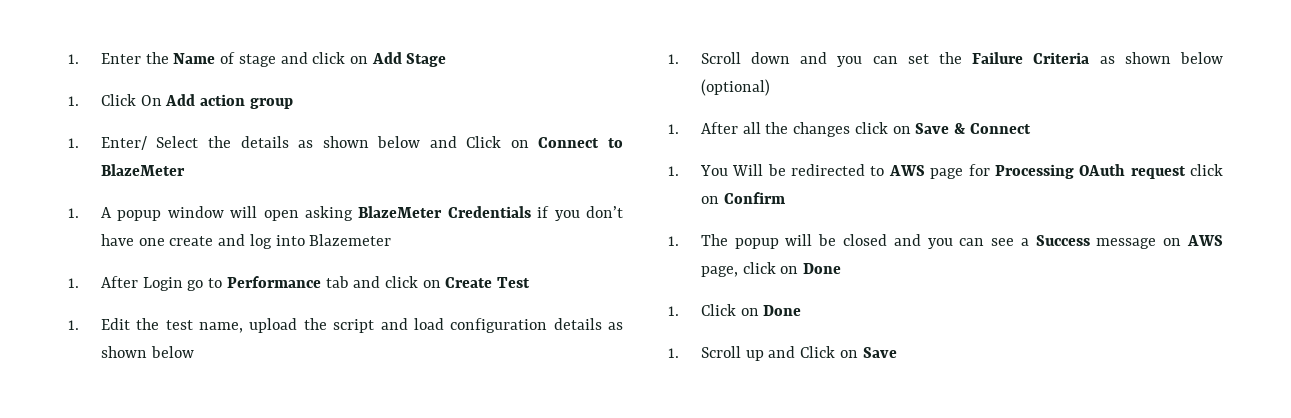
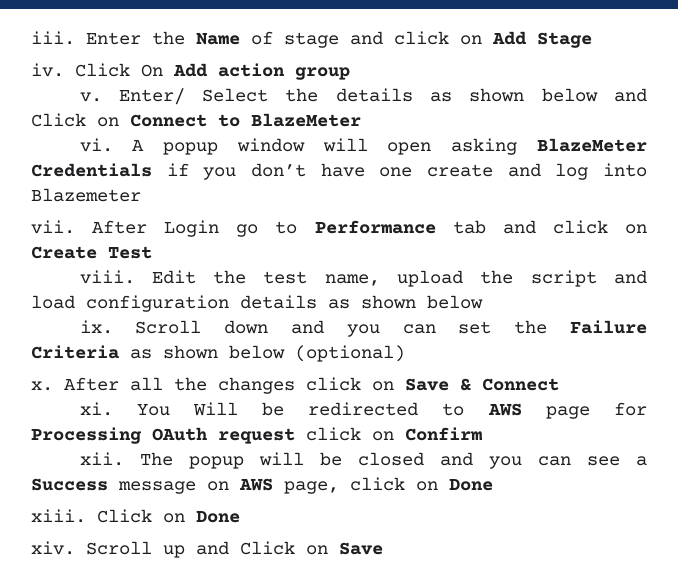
[68,54,79,64] 1. -> [31,31,75,45] iii.
[68,96,79,106] 1. -> [31,63,64,77] iv.
[68,138,79,148] 1. -> [79,92,102,102] v.
[68,208,79,218] 1. -> [79,138,113,152] vi.
[68,278,79,288] 1. -> [31,220,75,234] vii.
[68,320,79,330] 1. -> [79,270,135,284] viii.
[668,54,679,64] 1. -> [79,320,113,334] ix.
[668,124,679,134] 1. -> [31,381,53,391] x.
[668,166,679,176] 1. -> [79,402,113,416] xi.
[668,236,679,246] 1. -> [79,452,124,466] xii.
[668,306,679,316] 1. -> [31,509,86,523] xiii.
[668,348,679,358] 1. -> [31,541,75,555] xiv.

